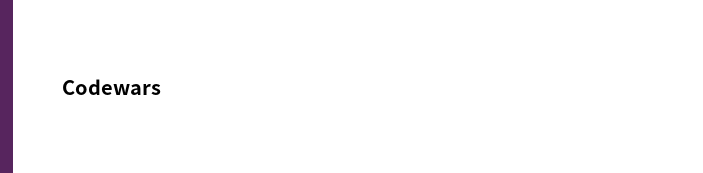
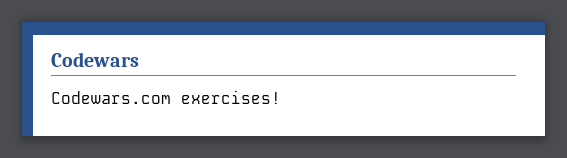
(161, 87) none -> [51,90,281,104] // Codewars.com exercises!

